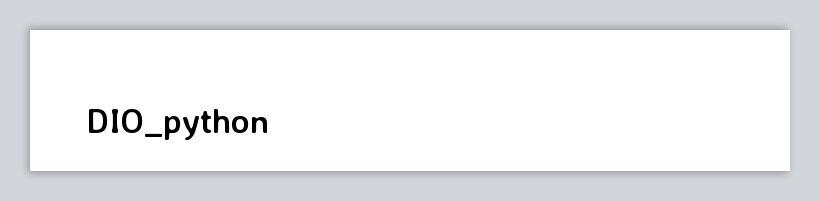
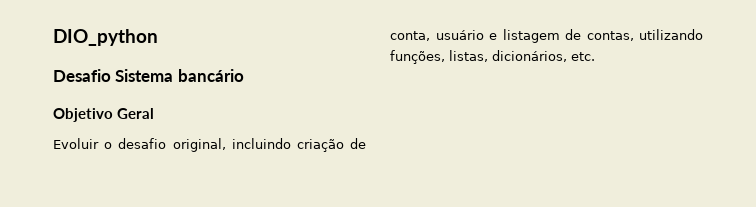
(269, 124) none -> [53,69,244,82] [53,108,155,122] [53,138,366,152] [390,29,703,43] [390,50,595,64] // Desafio Sistema bancário // Objetivo Geral // Evoluir o desafio original, incluindo criação de conta, usuário e listagem de contas, utilizando funções, listas, dicionários, etc.

